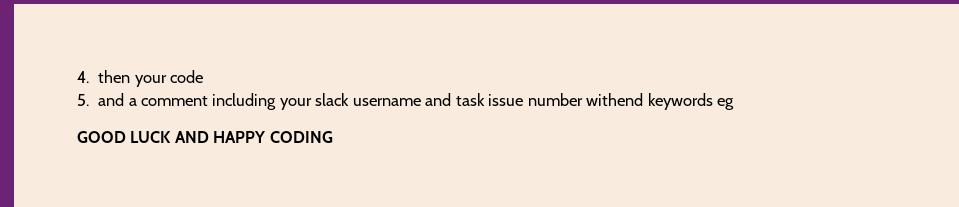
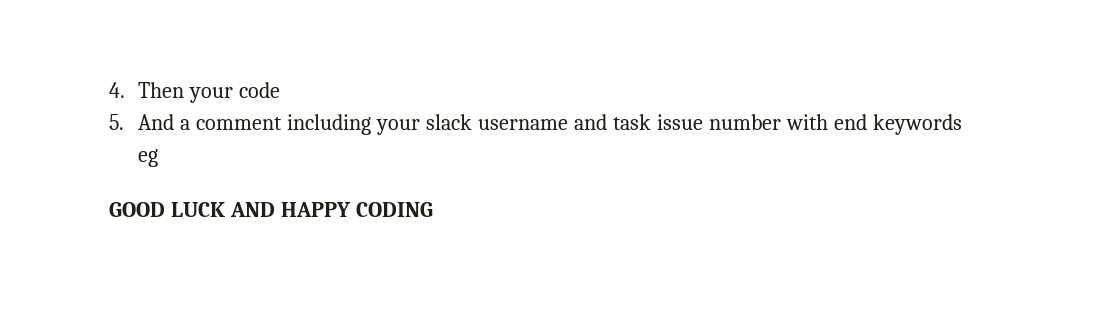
[98,70,131,83] then -> [138,82,185,98] Then
[98,93,125,106] and -> [138,114,175,130] And
[586,93,644,106] withend -> [785,114,867,130] with end

